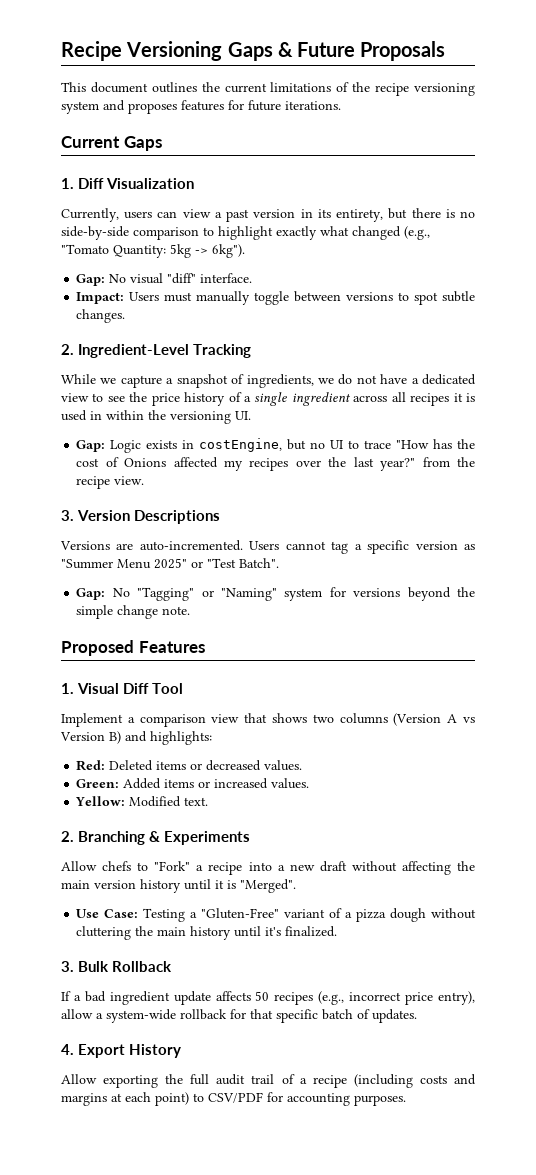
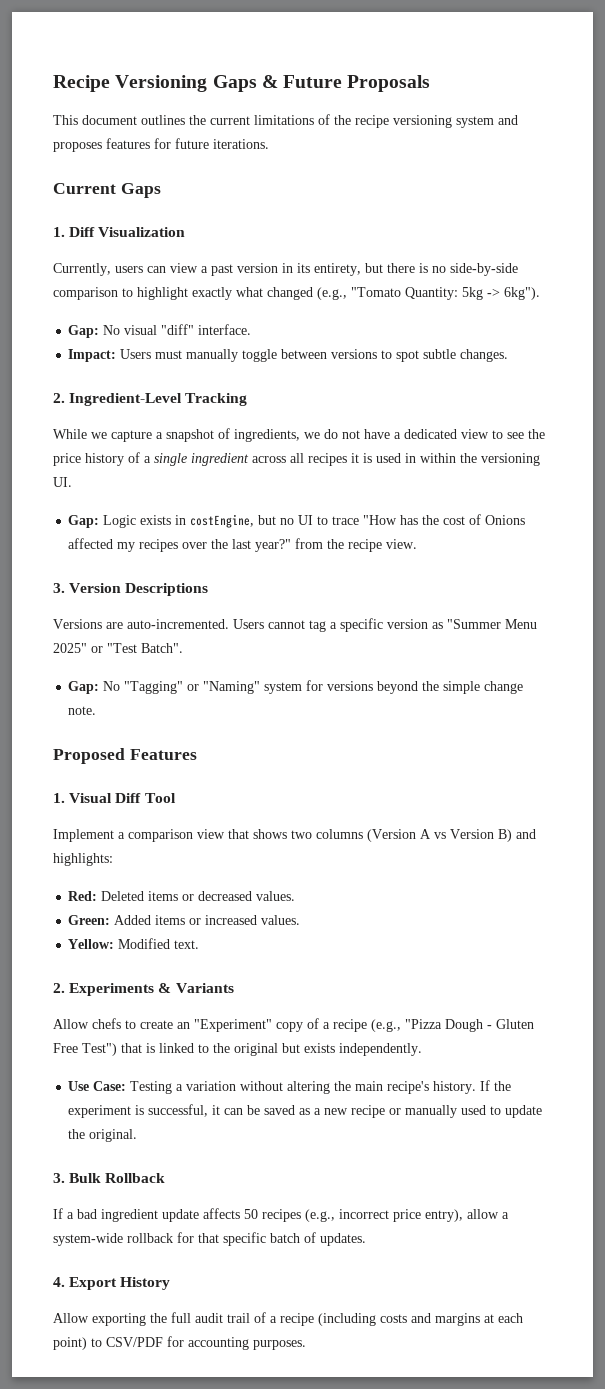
[78,831,250,845] Branching & Experiments -> [69,983,234,996] Experiments & Variants
[154,861,475,875] [61,879,296,893] [76,908,476,922] [76,926,338,940] "Fork" a recipe into a new draft without affecting the main version history until it is "Merged". // Use Case: Testing a "Gluten-Free" variant of a pizza dough without cluttering the main history until it's finalized. -> [140,1018,534,1032] [53,1043,422,1056] [68,1080,512,1094] [68,1104,543,1118] [68,1129,138,1142] create an "Experiment" copy of a recipe (e.g., "Pizza Dough - Gluten Free Test") that is linked to the original but exists independently. // Use Case: Testing a variation without altering the main recipe's history. If the experiment is successful, it can be saved as a new recipe or manually used to update the original.

